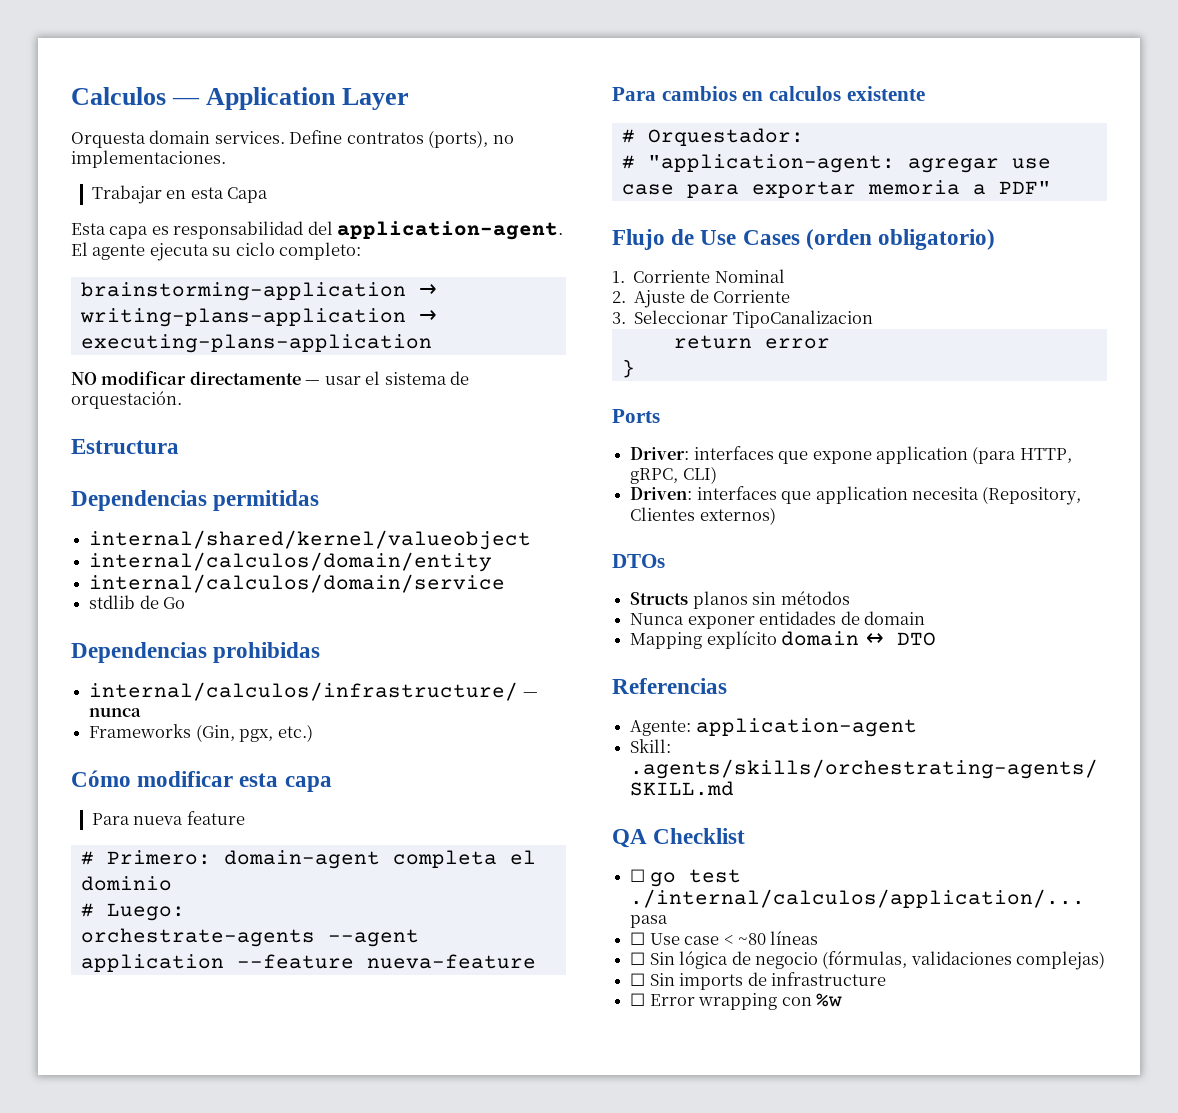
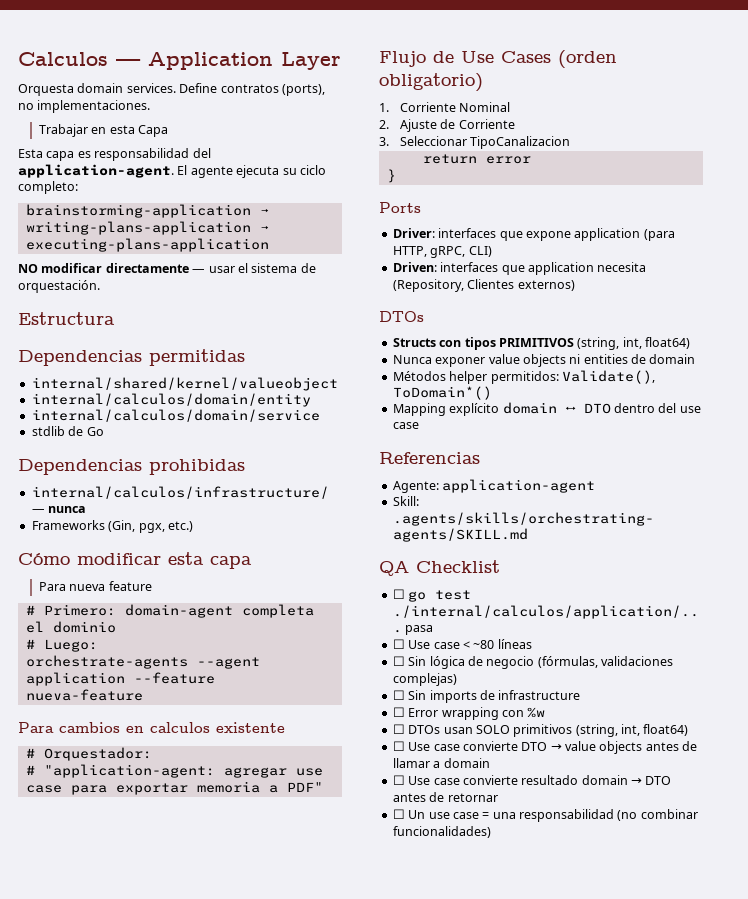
[692,591,850,609] [630,611,925,629] planos sin métodos // Nunca exponer entidades de domain -> [439,337,690,350] [392,354,696,367] [392,370,655,384] [392,386,492,400] con tipos PRIMITIVOS (string, int, float64) // Nunca exponer value objects ni entities de domain // Métodos helper permitidos: Validate(), ToDomain*()
(937, 639) none -> [613,403,701,413] [392,422,419,429] dentro del use case
(842, 1000) none -> [392,724,689,737] [392,741,698,754] [392,758,490,768] [392,775,672,785] [392,792,498,802] [392,809,698,822] [392,826,491,838] // ☐ DTOs usan SOLO primitivos (string, int, float64) // ☐ Use case convierte DTO → value objects antes de llamar a domain // ☐ Use case convierte resultado domain → DTO antes de retornar // ☐ Un use case = una responsabilidad (no combinar funcionalidades)

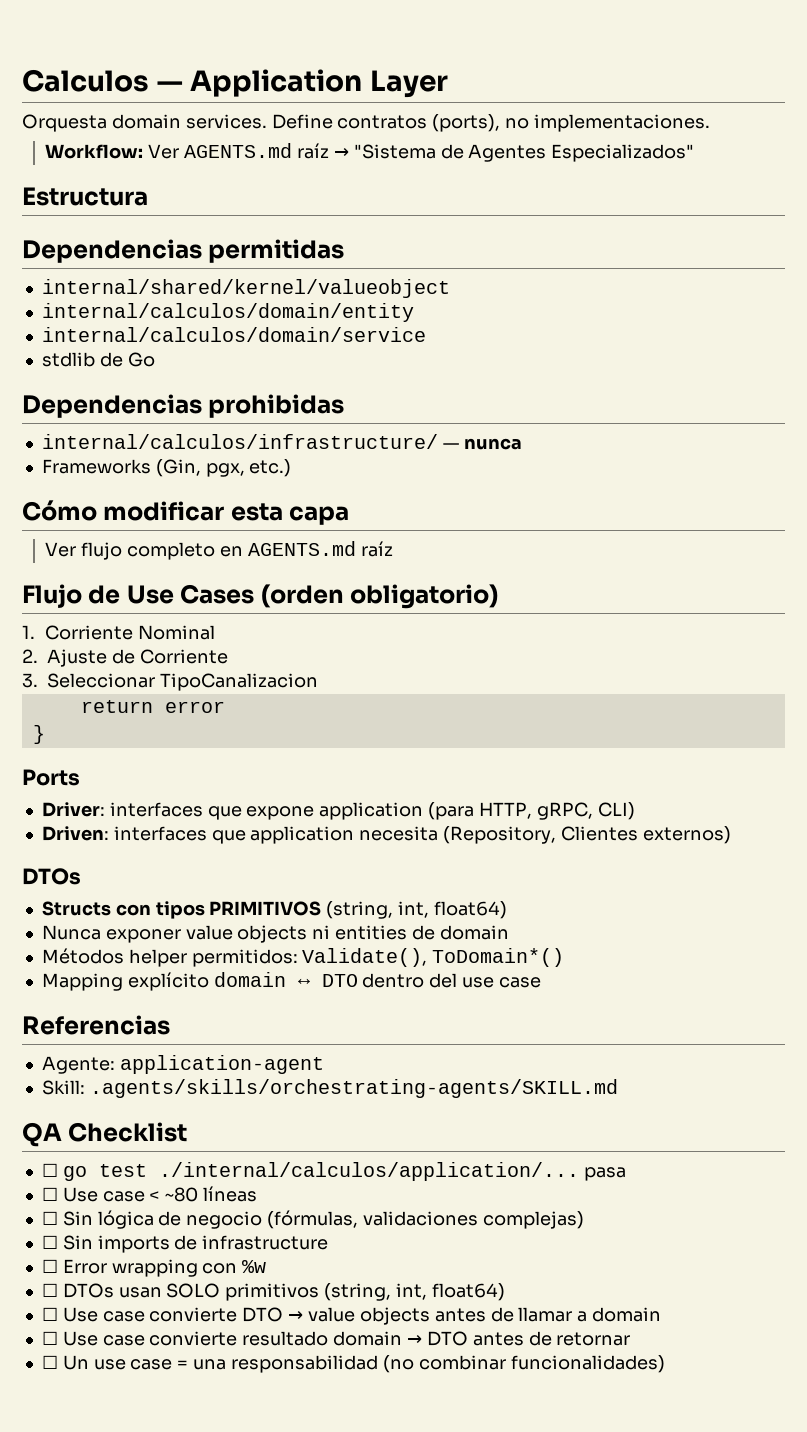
[38,124,169,137] [18,148,211,161] [18,164,326,178] [18,181,78,194] [25,204,269,218] [25,221,269,235] [25,238,269,252] [18,263,316,273] [18,280,100,293] Trabajar en esta Capa // Esta capa es responsabilidad del application-agent. El agente ejecuta su ciclo completo: // brainstorming-application → writing-plans-application → executing-plans-application // NO modificar directamente — usar el sistema de orquestación. -> [45,143,695,162] Workflow: Ver AGENTS.md raíz → "Sistema de Agentes Especializados"
[38,581,152,591] [25,604,314,618] [25,621,116,633] [25,639,98,652] [25,655,260,669] [25,672,215,686] [25,689,143,701] [18,722,285,733] [25,747,152,761] [25,764,323,778] [25,781,323,795] Para nueva feature // # Primero: domain-agent completa el dominio // # Luego: // orchestrate-agents --agent application --feature nueva-feature // Para cambios en calculos existente // # Orquestador: // # "application-agent: agregar use case para exportar memoria a PDF" -> [45,541,393,560] Ver flujo completo en AGENTS.md raíz

